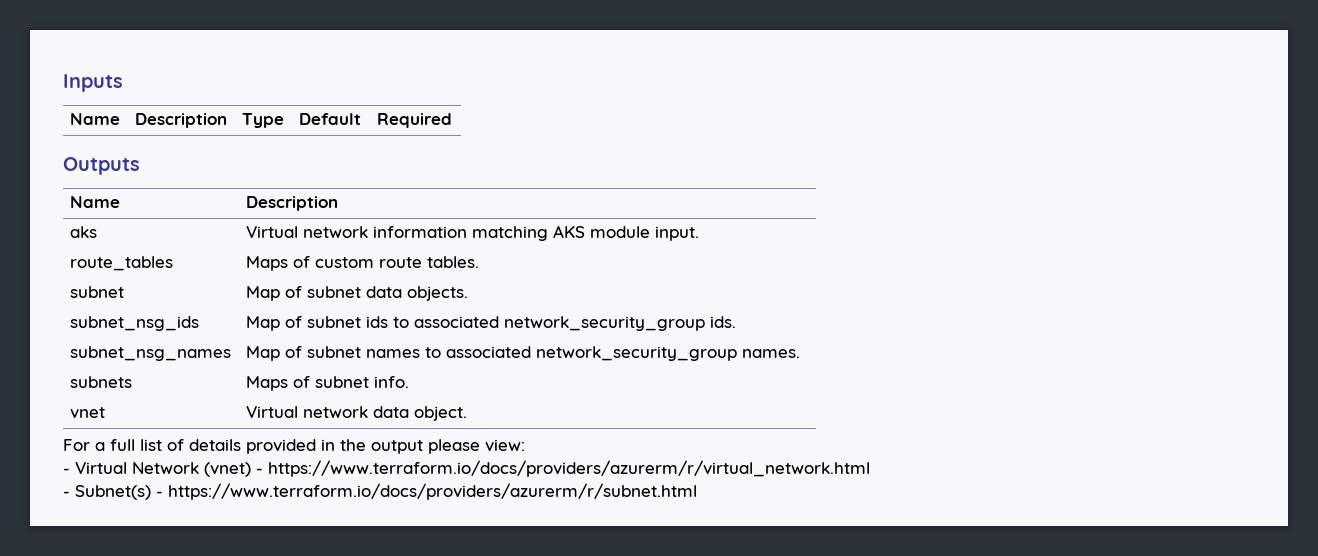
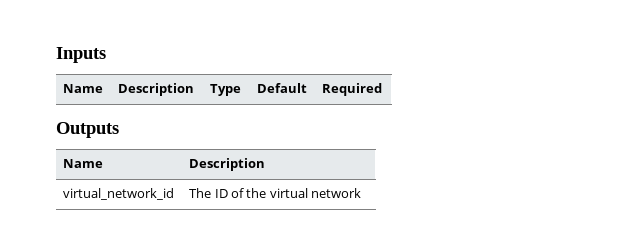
[70,226,98,238] [246,225,700,241] [70,256,174,271] [246,256,480,271] [70,286,125,298] [246,286,469,301] [70,316,200,331] [246,316,737,331] [70,346,232,361] [246,346,801,361] [70,376,133,388] [246,376,410,391] [70,407,106,419] [246,406,468,421] [63,439,525,454] [63,460,870,477] [63,483,697,500] aks | Virtual network information matching AKS module input. // route_tables | Maps of custom route tables. // subnet | Map of subnet data objects. // subnet_nsg_ids | Map of subnet ids to associated network_security_group ids. // subnet_nsg_names | Map of subnet names to associated network_security_group names. // subnets | Maps of subnet info. // vnet | Virtual network data object. // For a full list of details provided in the output please view: // - Virtual Network (vnet) - https://www.terraform.io/docs/providers/azurerm/r/virtual_network.html // - Subnet(s) - https://www.terraform.io/docs/providers/azurerm/r/subnet.html -> [63,188,175,200] [189,188,362,198] virtual_network_id | The ID of the virtual network

